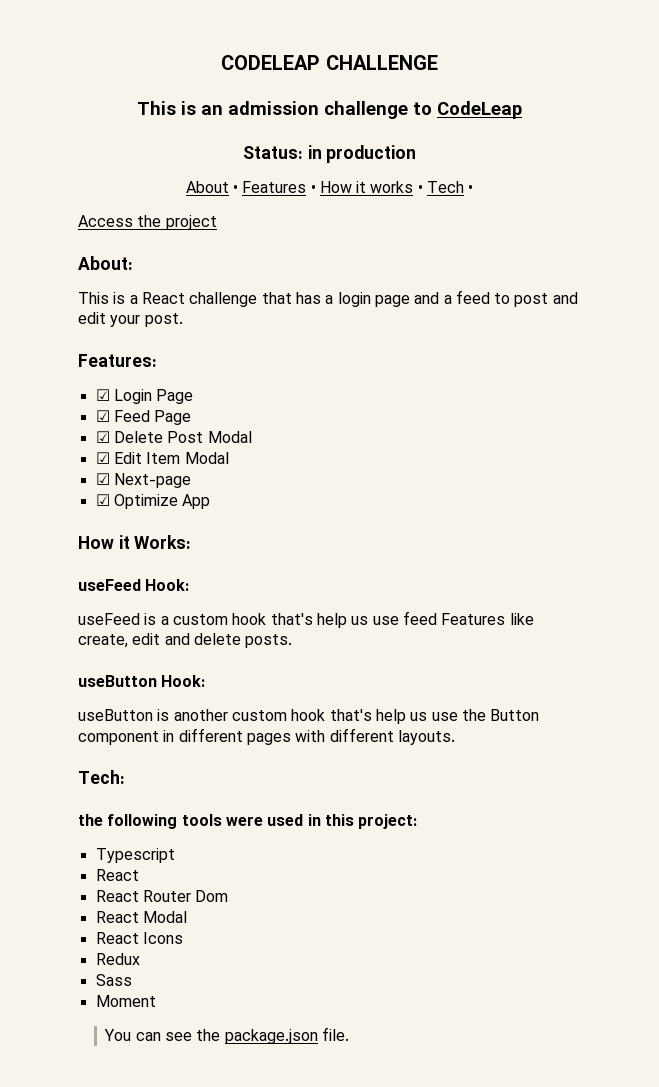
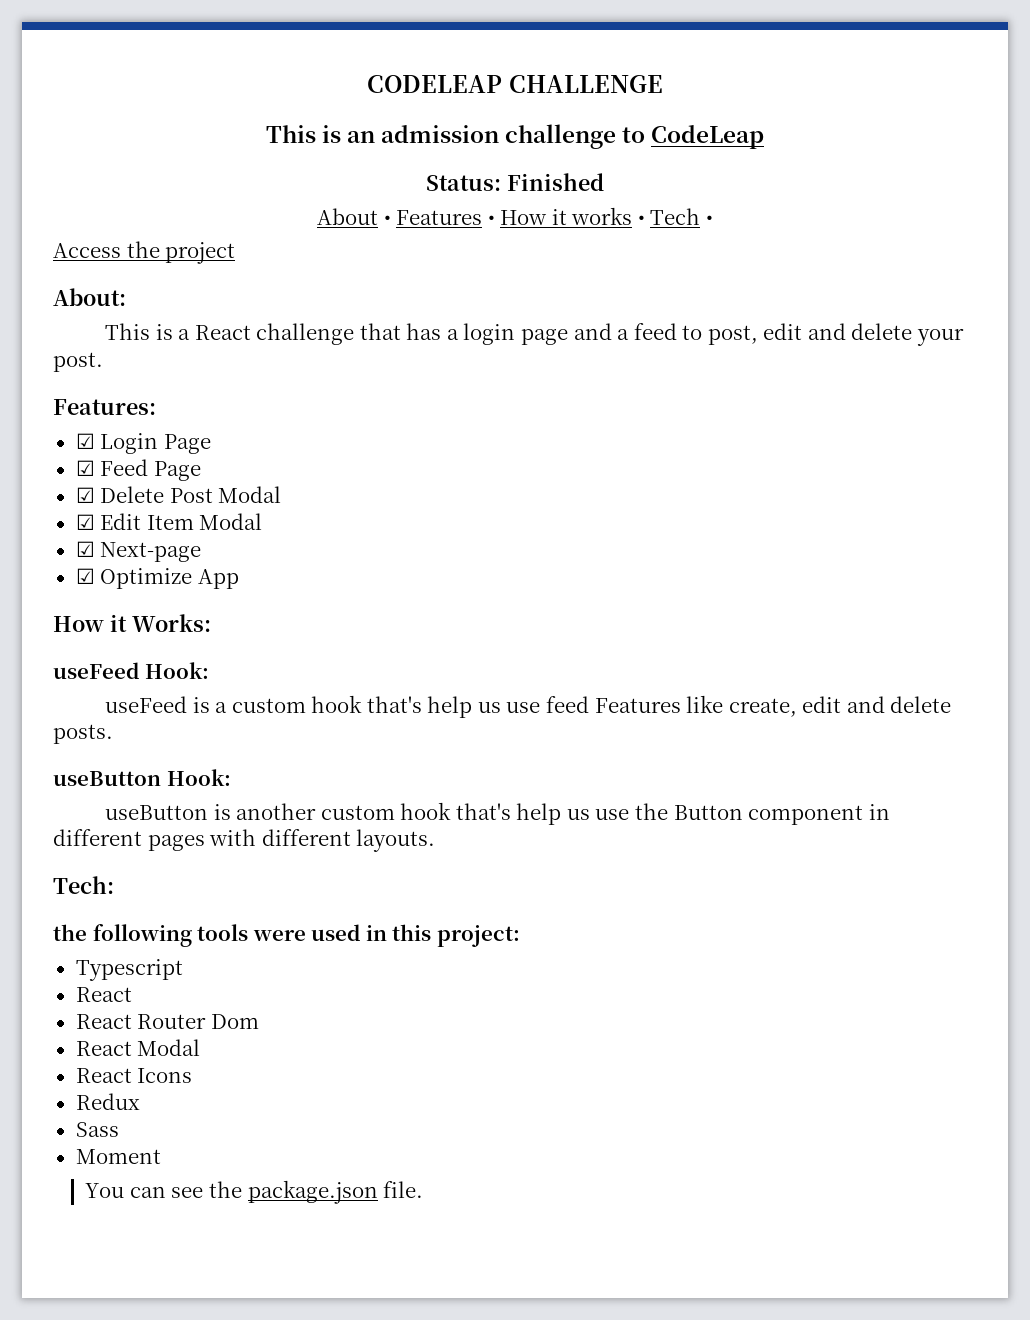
[307,145,417,163] in production -> [506,173,604,191] Finished
[514,292,578,307] [78,312,106,324] post and edit -> [707,323,913,345] post, edit and delete

